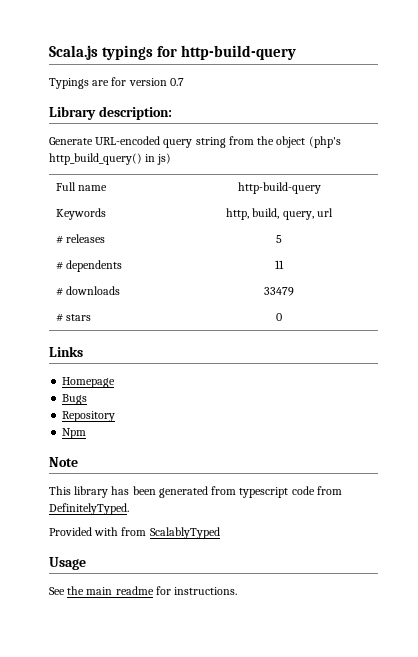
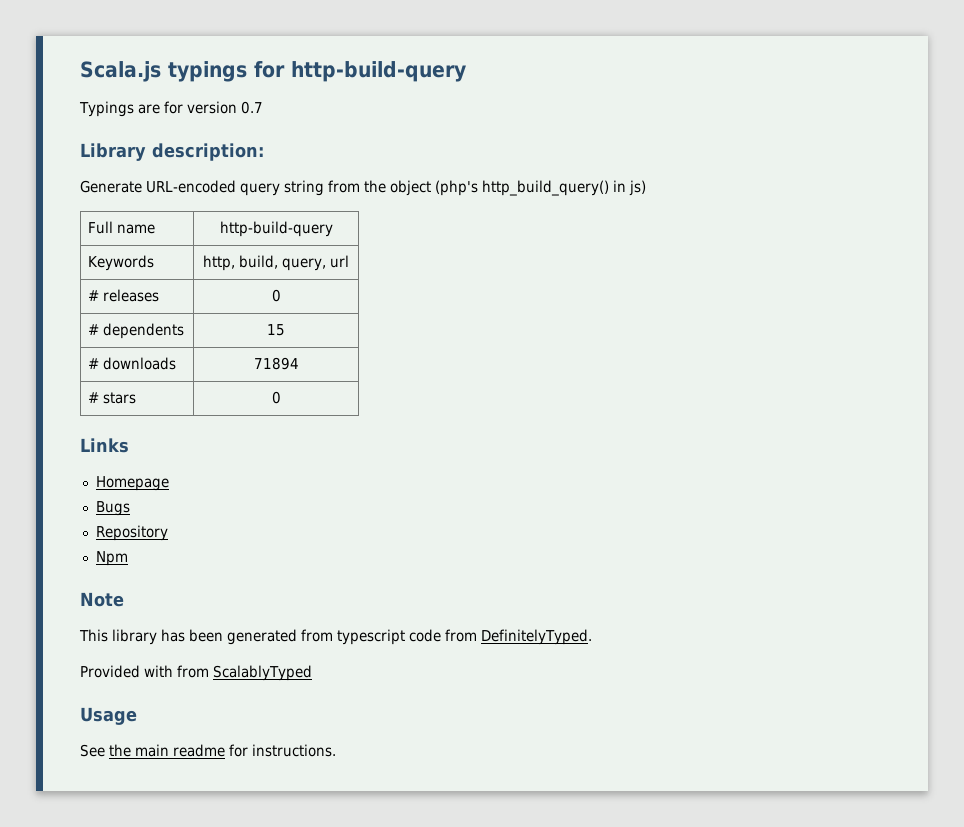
[276,235,282,243] 5 -> [271,289,281,302] 0
[275,260,284,269] 11 -> [267,324,285,336] 15
[264,287,294,296] 33479 -> [253,357,299,370] 71894

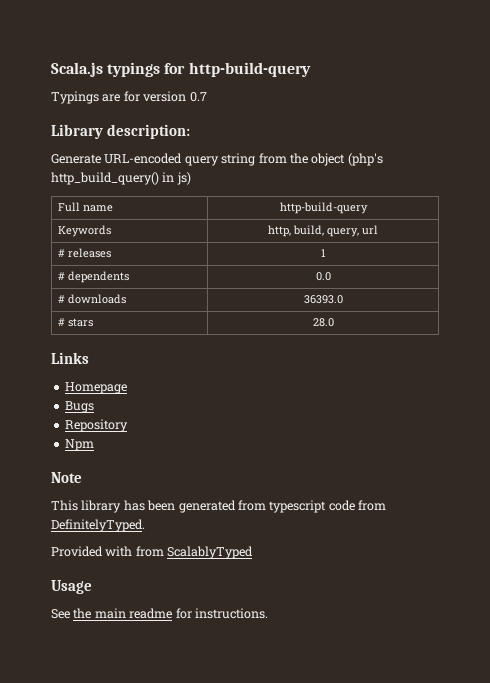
[271,289,281,302] 0 -> [320,249,326,257] 1
[267,324,285,336] 15 -> [315,272,331,281] 0.0
[253,357,299,370] 71894 -> [303,295,343,304] 36393.0
[271,391,281,404] 0 -> [312,318,334,327] 28.0

